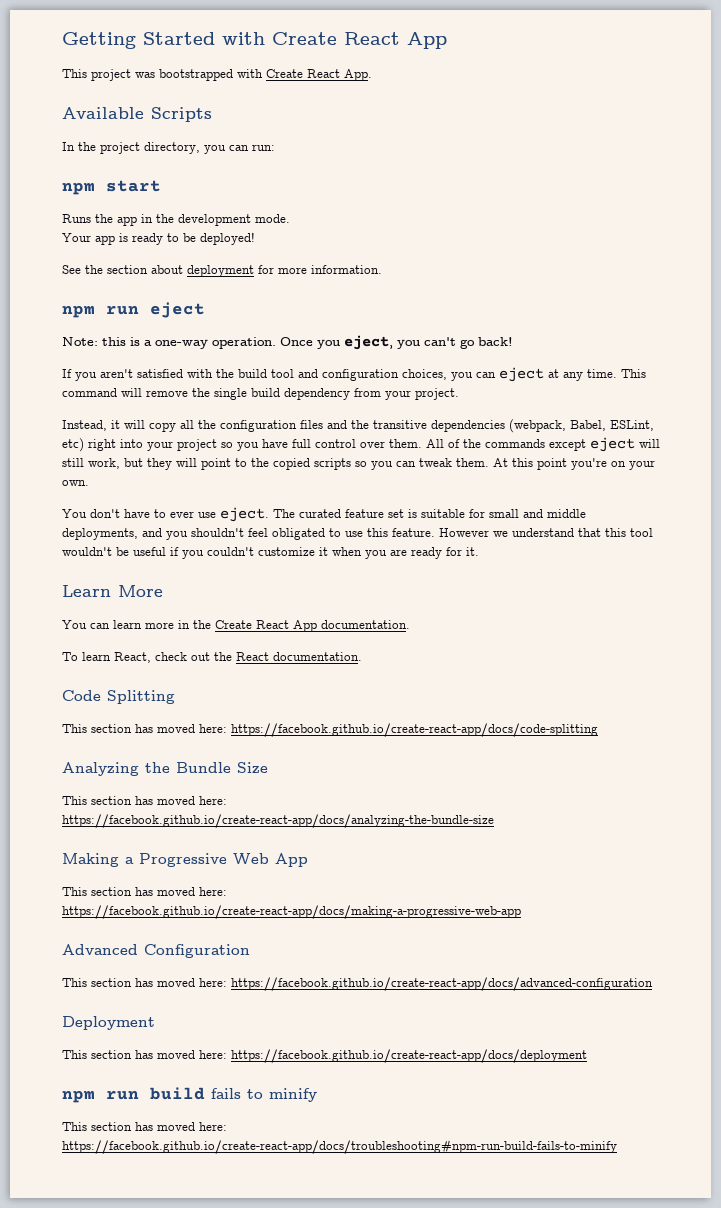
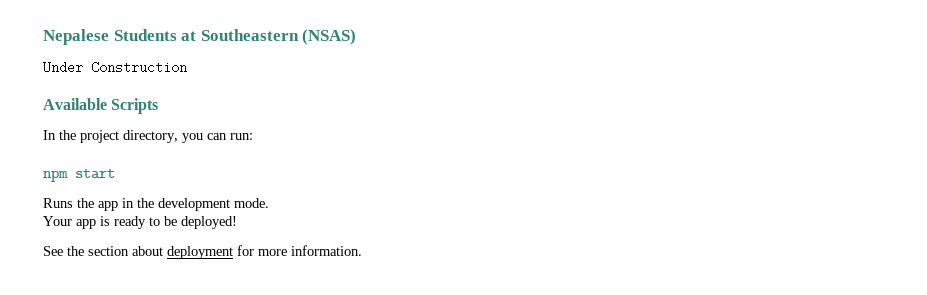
[62,32,447,49] [62,69,372,81] Getting Started with Create React App // This project was bootstrapped with Create React App. -> [43,29,357,45] [43,61,187,74] Nepalese Students at Southeastern (NSAS) // Under Construction
[62,302,205,318] [62,335,513,350] [62,367,646,382] [62,388,459,400] [62,419,654,433] [62,437,660,452] [62,458,655,470] [62,480,89,486] [62,507,586,522] [62,528,653,540] [62,547,479,559] [62,585,163,597] [62,620,410,632] [62,652,362,663] [62,690,175,704] [62,723,598,737] [62,762,268,776] [62,796,227,805] [62,814,494,828] [62,853,308,867] [62,887,227,896] [62,905,521,919] [62,944,250,958] [62,977,653,991] [62,1016,155,1030] [62,1049,587,1063] [62,1087,317,1103] [62,1122,227,1131] [62,1140,617,1154] // npm run eject // Note: this is a one-way operation. Once you eject, you can't go back! // If you aren't satisfied with the build tool and configuration choices, you can eject at any time. This command will remove the single build dependency from your project. // Instead, it will copy all the configuration files and the transitive dependencies (webpack, Babel, ESLint, etc) right into your project so you have full control over them. All of the commands except eject will still work, but they will point to the copied scripts so you can tweak them. At this point you're on your own. // You don't have to ever use eject. The curated feature set is suitable for small and middle deployments, and you shouldn't feel obligated to use this feature. However we understand that this tool wouldn't be useful if you couldn't customize it when you are ready for it. // Learn More // You can learn more in the Create React App documentation. // To learn React, check out the React documentation. // Code Splitting // This section has moved here: https://facebook.github.io/create-react-app/docs/code-splitting // Analyzing the Bundle Size // This section has moved here: https://facebook.github.io/create-react-app/docs/analyzing-the-bundle-size // Making a Progressive Web App // This section has moved here: https://facebook.github.io/create-react-app/docs/making-a-progressive-web-app // Advanced Configuration // This section has moved here: https://facebook.github.io/create-react-app/docs/advanced-configuration // Deployment // This section has moved here: https://facebook.github.io/create-react-app/docs/deployment // npm run build fails to minify // This section has moved here: https://facebook.github.io/create-react-app/docs/troubleshooting#npm-run-build-fails-to-minify -> (362, 250) none

